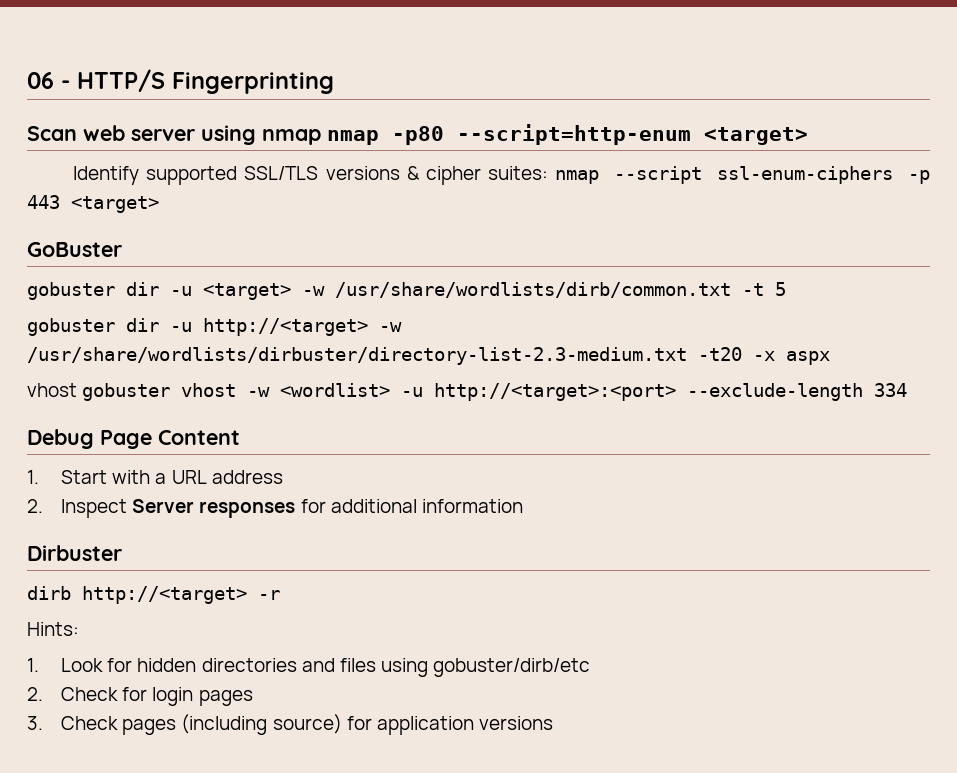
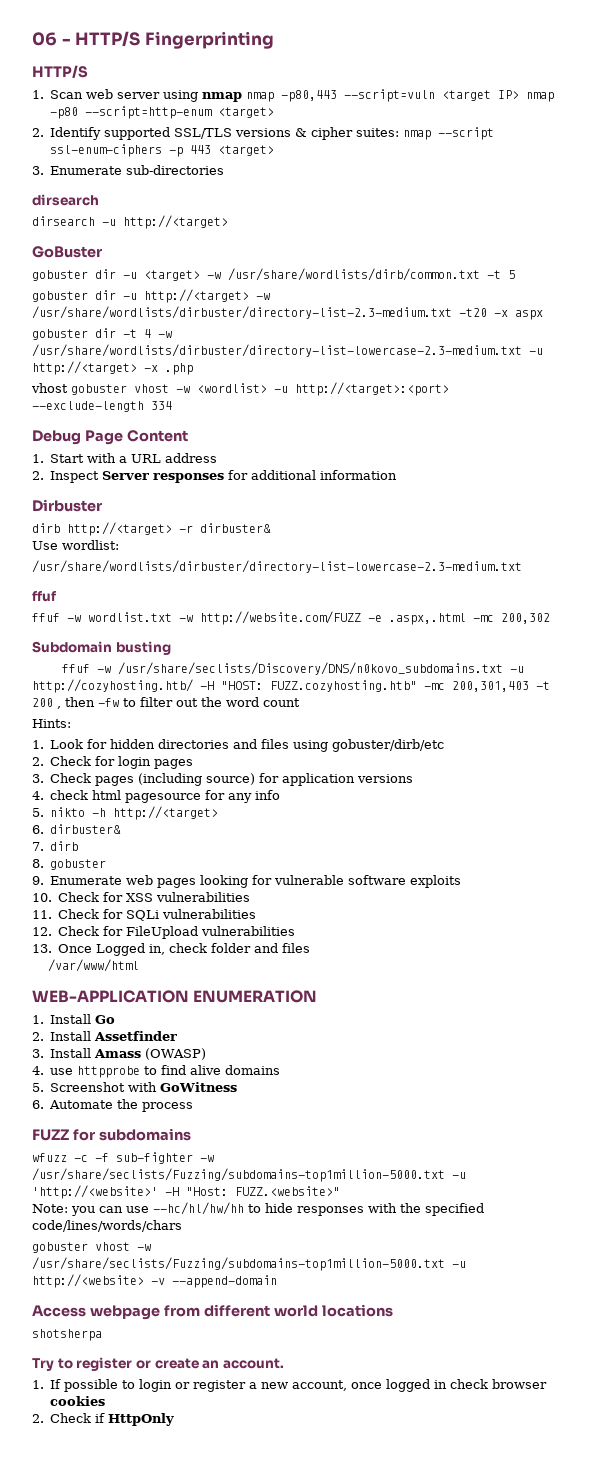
(334, 83) none -> [32,65,88,78] [32,90,44,99] HTTP/S // 1.
(379, 137) none -> [281,89,555,102] -p80,443 --script=vuln <target IP> nmap
(808, 136) none -> [32,128,44,137] 2.
(159, 204) none -> [32,165,225,175] [32,194,99,206] [32,215,228,229] // 3. Enumerate sub-directories // dirsearch // dirsearch -u http://<target>
(830, 358) none -> [32,328,172,340] [32,344,543,357] [32,361,193,375] // gobuster dir -t 4 -w /usr/share/wordlists/dirbuster/directory-list-lowercase-2.3-medium.txt -u http://<target> -x .php
(280, 595) none -> [200,523,271,533] [32,540,119,550] [32,560,522,573] [32,591,57,602] [32,611,550,625] [32,641,171,655] [61,662,524,675] [32,679,550,693] [32,697,300,709] dirbuster& // Use wordlist: // /usr/share/wordlists/dirbuster/directory-list-lowercase-2.3-medium.txt // ffuf // ffuf -w wordlist.txt -w http://website.com/FUZZ -e .aspx,.html -mc 200,302 // Subdomain busting // ffuf -w /usr/share/seclists/Discovery/DNS/n0kovo_subdomains.txt -u http://cozyhosting.htb/ -H "HOST: FUZZ.cozyhosting.htb" -mc 200,301,403 -t 200 , then -fw to filter out the word count
(553, 723) none -> [32,790,281,803] [32,806,219,820] [32,824,122,834] [32,841,79,851] [32,859,107,870] [32,875,462,888] [32,892,251,902] [32,909,257,921] [32,926,296,939] [32,943,311,956] [47,959,139,972] [32,990,318,1003] [32,1014,116,1024] [32,1031,178,1041] [32,1048,207,1060] [32,1065,281,1078] [32,1082,238,1092] [32,1099,194,1112] [32,1128,191,1141] [32,1152,214,1164] [32,1168,466,1182] [32,1185,340,1199] [32,1202,484,1216] [32,1220,182,1232] [32,1242,151,1253] [32,1257,466,1271] [32,1274,277,1288] [32,1304,393,1320] [32,1329,102,1341] [32,1357,284,1371] [32,1379,548,1392] [50,1396,106,1406] [32,1413,175,1426] // 4. check html pagesource for any info // 5. nikto -h http://<target> // 6. dirbuster& // 7. dirb // 8. gobuster // 9. Enumerate web pages looking for vulnerable software exploits // 10. Check for XSS vulnerabilities // 11. Check for SQLi vulnerabilities // 12. Check for FileUpload vulnerabilities // 13. Once Logged in, check folder and files // /var/www/html // WEB-APPLICATION ENUMERATION // 1. Install Go // 2. Install Assetfinder // 3. Install Amass (OWASP) // 4. use httpprobe to find alive domains // 5. Screenshot with GoWitness // 6. Automate the process // FUZZ for subdomains // wfuzz -c -f sub-fighter -w /usr/share/seclists/Fuzzing/subdomains-top1million-5000.txt -u 'http://<website>' -H "Host: FUZZ.<website>" // Note: you can use --hc/hl/hw/hh to hide responses with the specified code/lines/words/chars // gobuster vhost -w /usr/share/seclists/Fuzzing/subdomains-top1million-5000.txt -u http://<website> -v --append-domain // Access webpage from different world locations // shotsherpa // Try to register or create an account. // 1. If possible to login or register a new account, once logged in check browser cookies // 2. Check if HttpOnly

